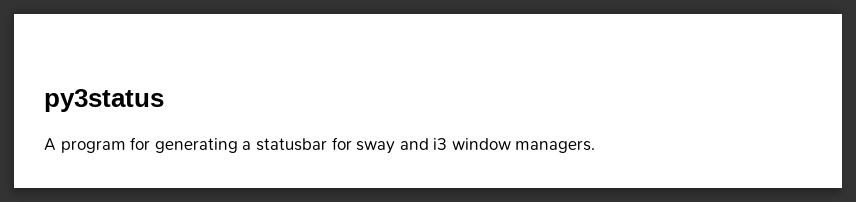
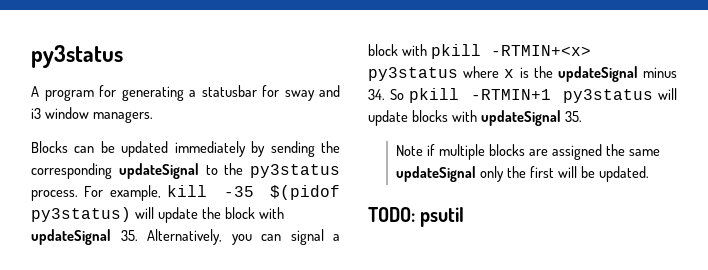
(596, 146) none -> [31,141,341,157] [31,163,340,179] [31,185,340,201] [31,207,284,223] [31,229,340,245] [368,44,591,59] [368,66,677,82] [368,88,677,103] [368,110,582,126] [396,144,660,160] [396,166,649,182] [368,207,465,227] // Blocks can be updated immediately by sending the corresponding updateSignal to the py3status process. For example, kill -35 $(pidof py3status) will update the block with updateSignal 35. Alternatively, you can signal a block with pkill -RTMIN+<x> py3status where x is the updateSignal minus 34. So pkill -RTMIN+1 py3status will update blocks with updateSignal 35. // Note if multiple blocks are assigned the same updateSignal only the first will be updated. // TODO: psutil

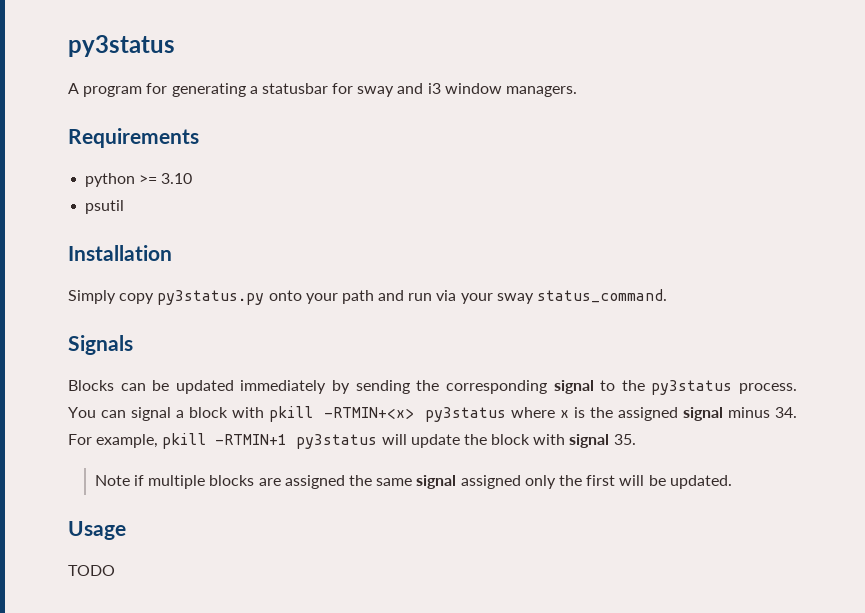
(153, 117) none -> [68,128,199,148] [85,173,193,187] [85,200,125,214] [68,245,172,261] [68,289,668,305] [68,335,133,355] // Requirements // python >= 3.10 // psutil // Installation // Simply copy py3status.py onto your path and run via your sway status_command. // Signals
[118,163,199,179] updateSignal -> [553,380,594,394] signal
[84,185,340,201] [31,207,284,223] [31,229,252,245] For example, kill -35 $(pidof py3status) will update the block with updateSignal 35. Alternatively, you -> [68,407,96,418] You
[557,66,677,82] [368,89,404,100] updateSignal minus 34. So -> [617,407,797,421] [68,434,159,448] assigned signal minus 34. For example,
[411,110,561,126] blocks with updateSignal -> [463,434,610,448] the block with signal
[396,166,477,182] updateSignal -> [416,475,521,489] signal assigned
[368,207,465,227] TODO: psutil -> [68,521,126,540] [68,565,115,576] Usage // TODO

